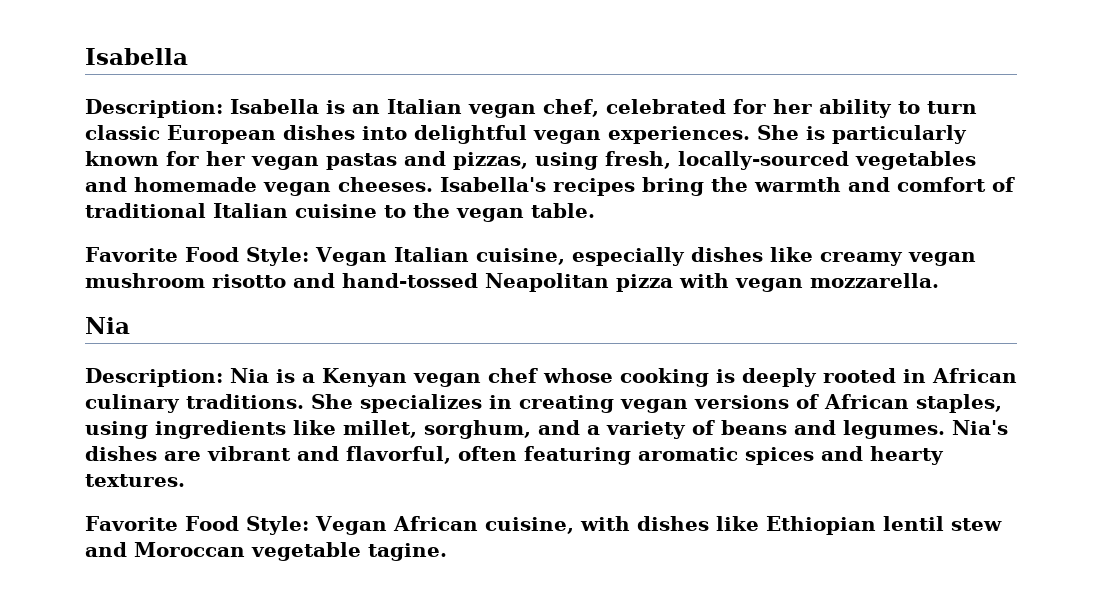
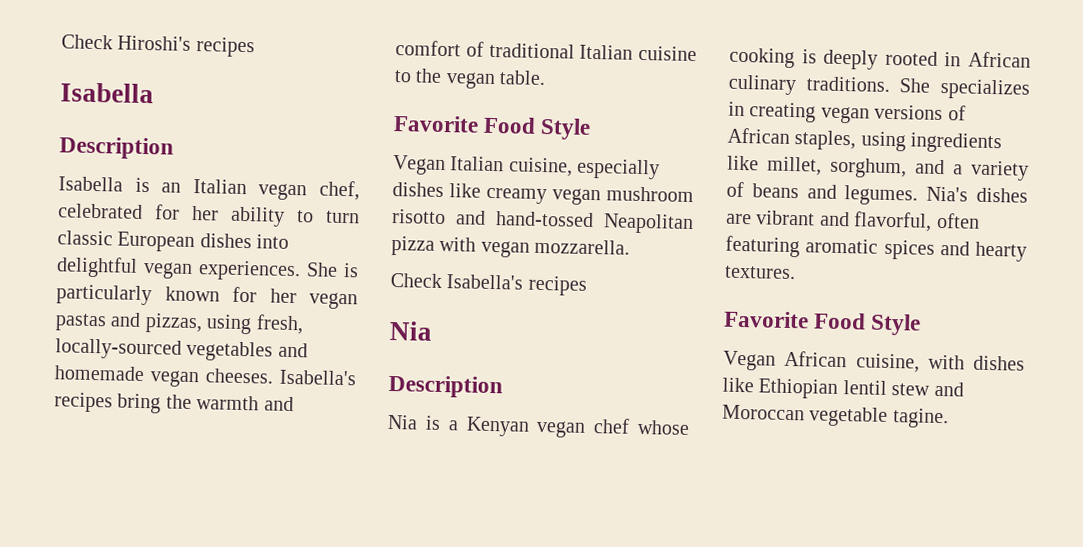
(85, 56) none -> [61,34,255,58] Check Hiroshi's recipes //
[85,99,223,118] Description: -> [59,136,174,160] Description //
[245,247,309,266] Style: -> [540,117,592,140] Style //
(939, 280) none -> [390,272,587,296] // Check Isabella's recipes
[85,368,223,387] Description: -> [388,374,503,399] Description //
[245,516,309,535] Style: -> [870,313,922,336] Style //

